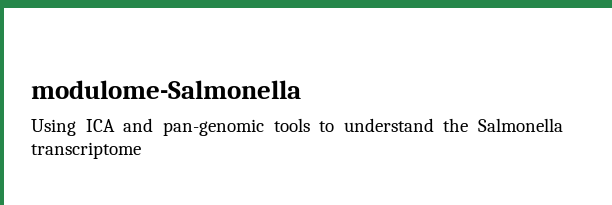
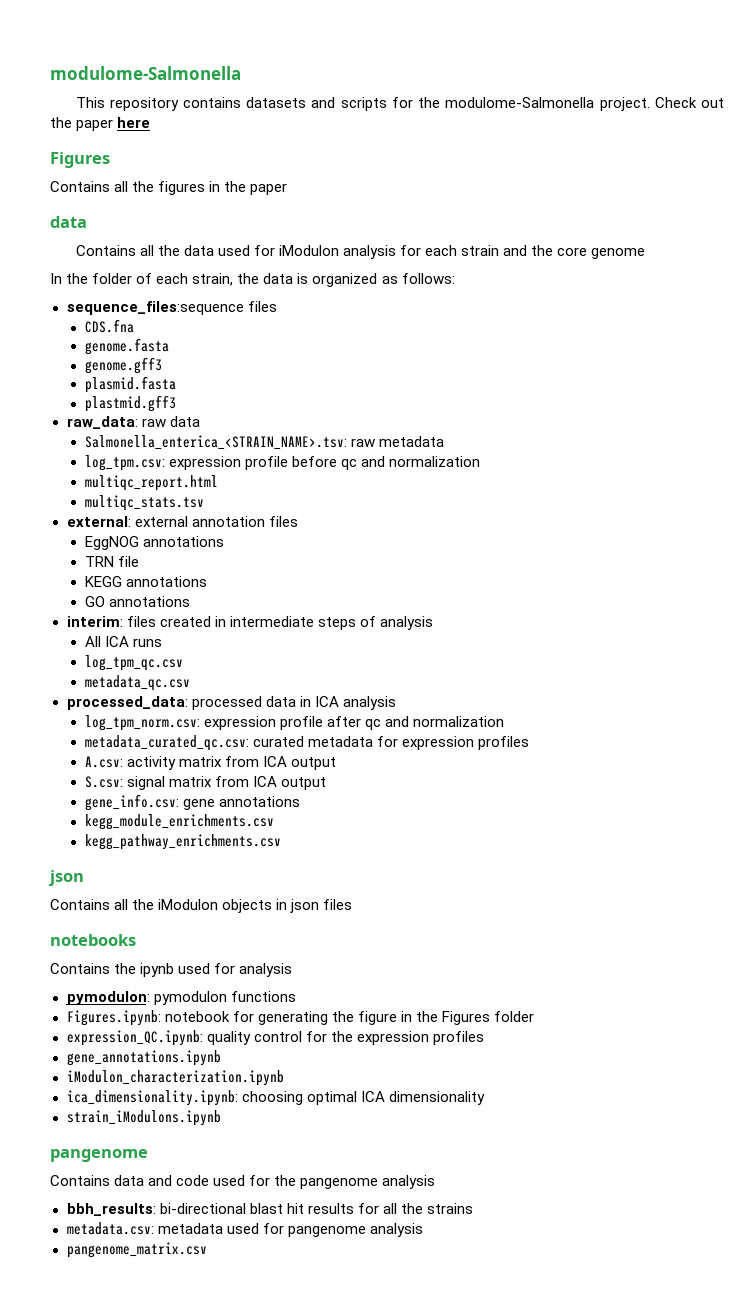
[31,118,563,136] [31,142,141,159] Using ICA and pan-genomic tools to understand the Salmonella transcriptome -> [75,97,725,111] [50,117,151,131] [50,152,110,168] [50,181,288,195] [50,216,87,228] [75,245,646,259] [50,273,455,287] [66,301,277,315] [84,319,134,333] [84,338,169,355] [84,357,162,374] [84,376,176,393] [84,395,176,412] [66,416,200,429] [84,435,444,450] [84,455,481,471] [84,475,218,491] [84,495,204,511] [66,516,298,527] [84,536,224,550] [84,556,139,567] [84,576,207,587] [84,596,190,607] [66,616,433,630] [84,636,162,647] [84,655,183,671] [84,675,190,691] [66,696,396,710] [84,715,505,731] [84,735,530,751] [84,756,337,770] [84,776,327,790] [84,794,300,811] [84,814,274,830] [84,834,281,850] [48,870,84,886] [50,899,353,913] [50,934,136,946] [50,963,293,977] [66,991,296,1005] [66,1010,534,1026] [66,1030,484,1046] [66,1050,221,1066] [66,1070,284,1086] [66,1090,485,1106] [66,1110,221,1126] [50,1149,148,1162] [50,1175,436,1189] [66,1203,473,1216] [66,1222,423,1237] [66,1242,207,1258] This repository contains datasets and scripts for the modulome-Salmonella project. Check out the paper here // Figures // Contains all the figures in the paper // data // Contains all the data used for iModulon analysis for each strain and the core genome // In the folder of each strain, the data is organized as follows: // sequence_files:sequence files // CDS.fna // genome.fasta // genome.gff3 // plasmid.fasta // plastmid.gff3 // raw_data: raw data // Salmonella_enterica_<STRAIN_NAME>.tsv: raw metadata // log_tpm.csv: expression profile before qc and normalization // multiqc_report.html // multiqc_stats.tsv // external: external annotation files // EggNOG annotations // TRN file // KEGG annotations // GO annotations // interim: files created in intermediate steps of analysis // All ICA runs // log_tpm_qc.csv // metadata_qc.csv // processed_data: processed data in ICA analysis // log_tpm_norm.csv: expression profile after qc and normalization // metadata_curated_qc.csv: curated metadata for expression profiles // A.csv: activity matrix from ICA output // S.csv: signal matrix from ICA output // gene_info.csv: gene annotations // kegg_module_enrichments.csv // kegg_pathway_enrichments.csv // json // Contains all the iModulon objects in json files // notebooks // Contains the ipynb used for analysis // pymodulon: pymodulon functions // Figures.ipynb: notebook for generating the figure in the Figures folder // expression_QC.ipynb: quality control for the expression profiles // gene_annotations.ipynb // iModulon_characterization.ipynb // ica_dimensionality.ipynb: choosing optimal ICA dimensionality // strain_iModulons.ipynb // pangenome // Contains data and code used for the pangenome analysis // bbh_results: bi-directional blast hit results for all the strains // metadata.csv: metadata used for pangenome analysis // pangenome_matrix.csv

